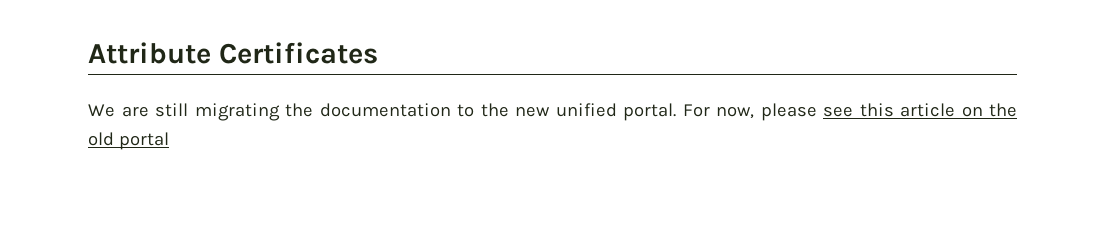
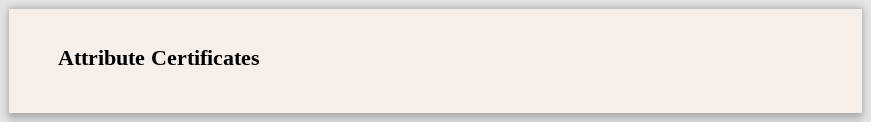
[88,103,1017,121] [88,132,169,150] // We are still migrating the documentation to the new unified portal. For now, please see this article on the old portal -> (260, 57) none

